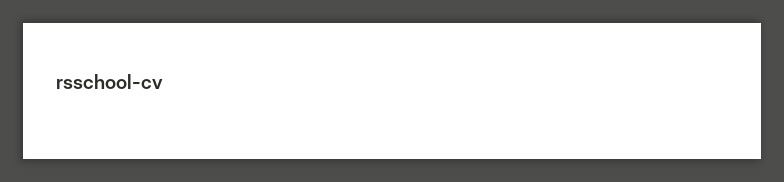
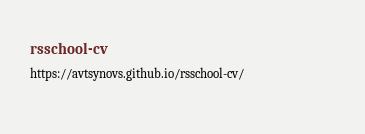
(163, 81) none -> [30,67,244,81] // https://avtsynovs.github.io/rsschool-cv/

